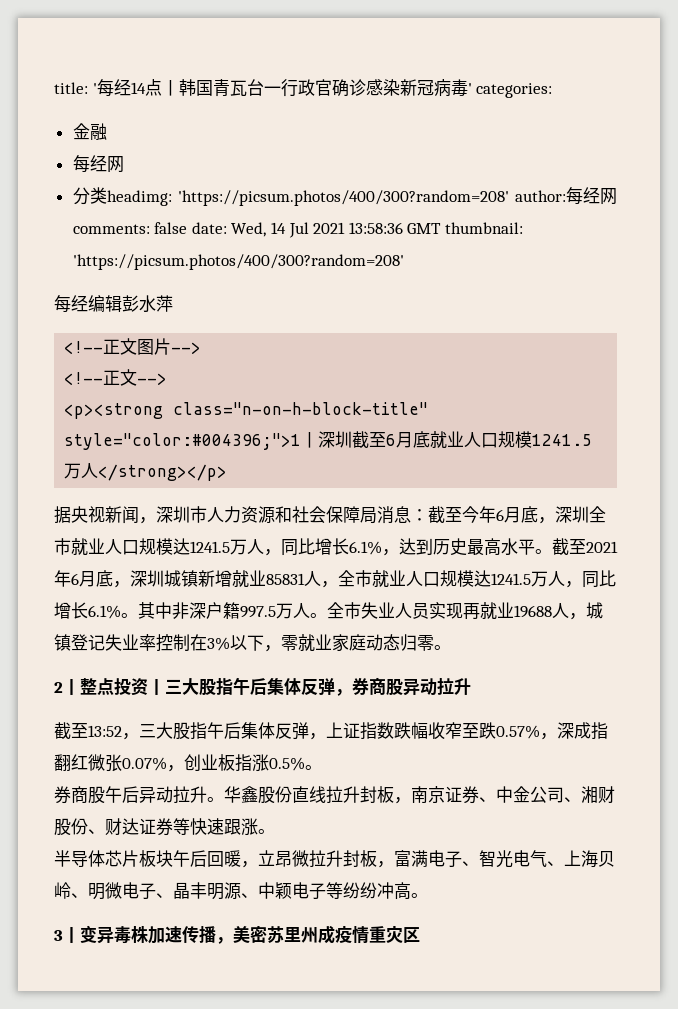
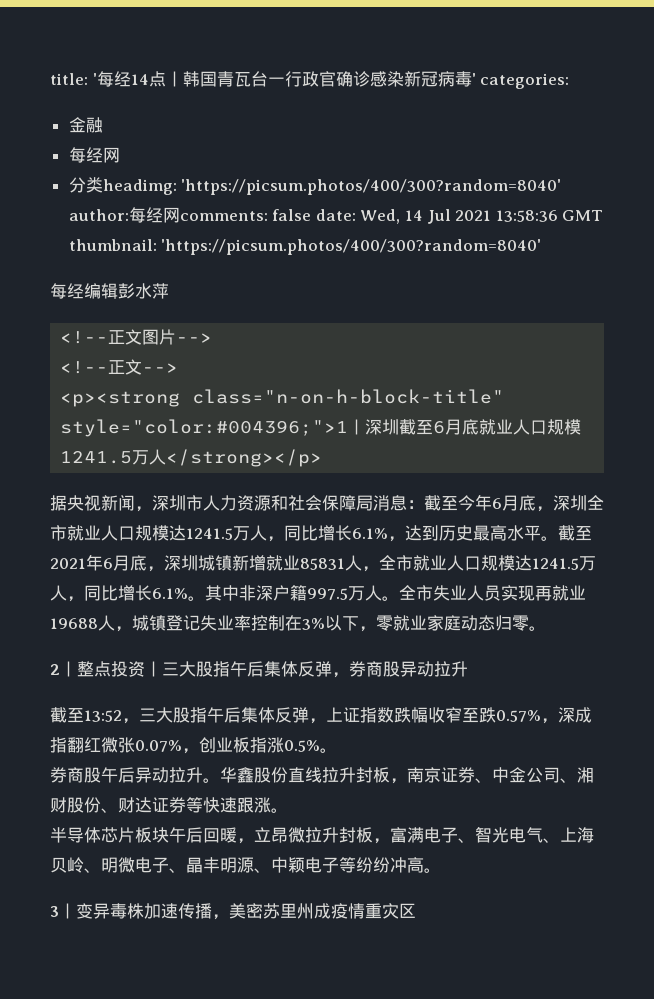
[177,190,509,206] 'https://picsum.photos/400/300?random=208' -> [181,179,562,195] 'https://picsum.photos/400/300?random=8040'
[72,254,404,270] 'https://picsum.photos/400/300?random=208' -> [161,239,542,255] 'https://picsum.photos/400/300?random=8040'

